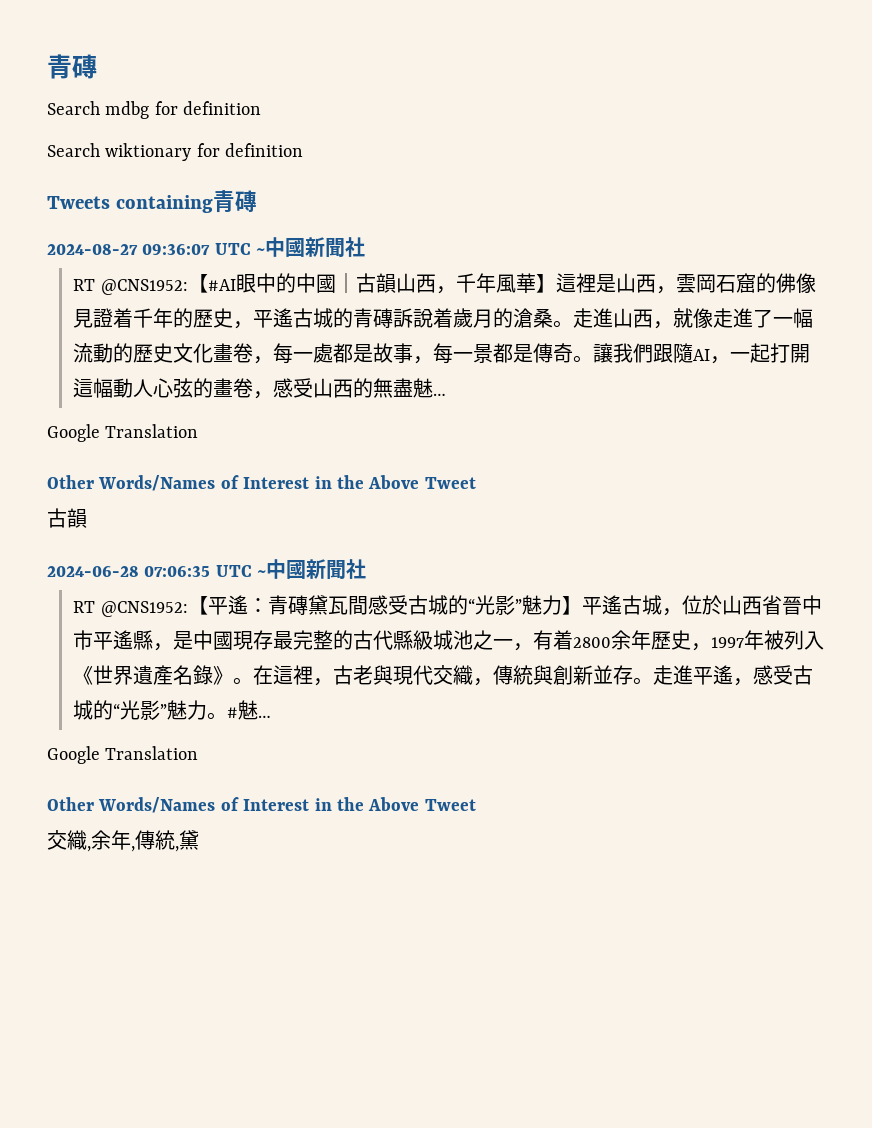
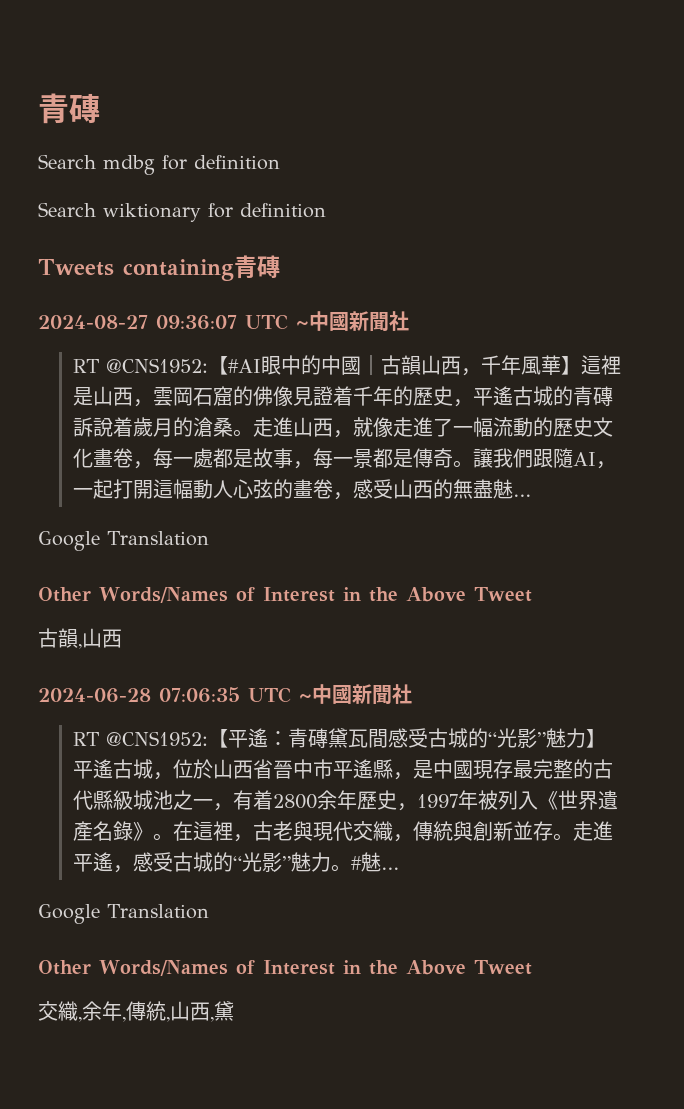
(87, 518) none -> [78,628,122,649] ,山西
(179, 849) none -> [170,1001,214,1022] 山西,

